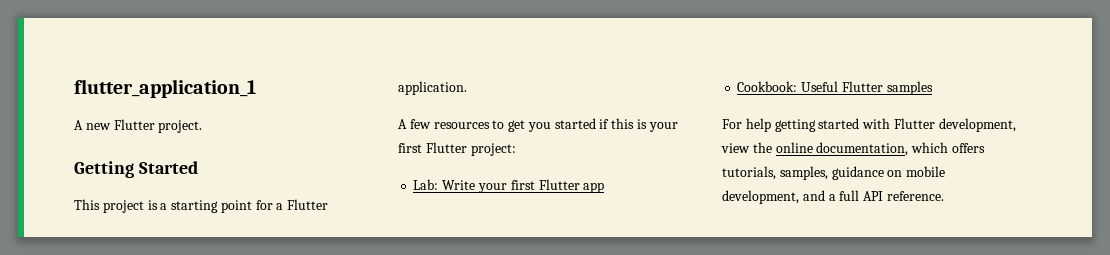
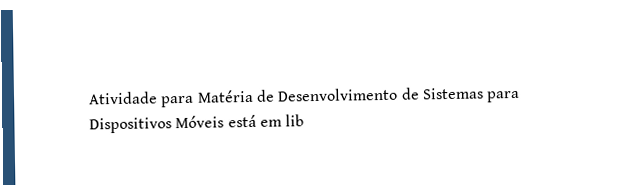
[74,79,256,98] [74,119,203,133] [74,161,198,178] [74,199,329,213] [398,81,467,95] [398,118,678,132] [398,142,516,156] [413,179,605,193] [737,81,933,95] [722,118,1016,132] [721,142,985,156] [722,166,946,180] [722,190,944,204] flutter_application_1 // A new Flutter project. // Getting Started // This project is a starting point for a Flutter application. // A few resources to get you started if this is your first Flutter project: // Lab: Write your first Flutter app // Cookbook: Useful Flutter samples // For help getting started with Flutter development, view the online documentation, which offers tutorials, samples, guidance on mobile development, and a full API reference. -> [88,87,521,108] [89,114,305,134] Atividade para Matéria de Desenvolvimento de Sistemas para Dispositivos Móveis está em lib

